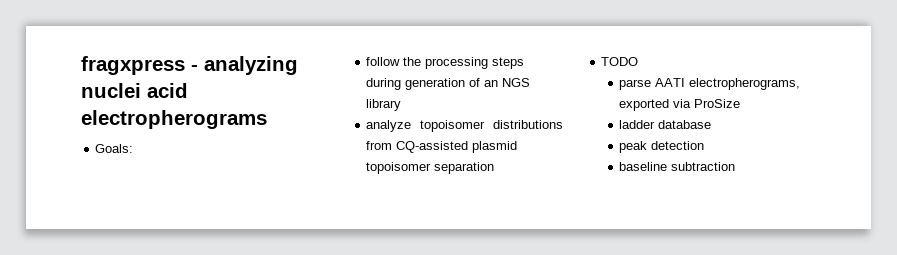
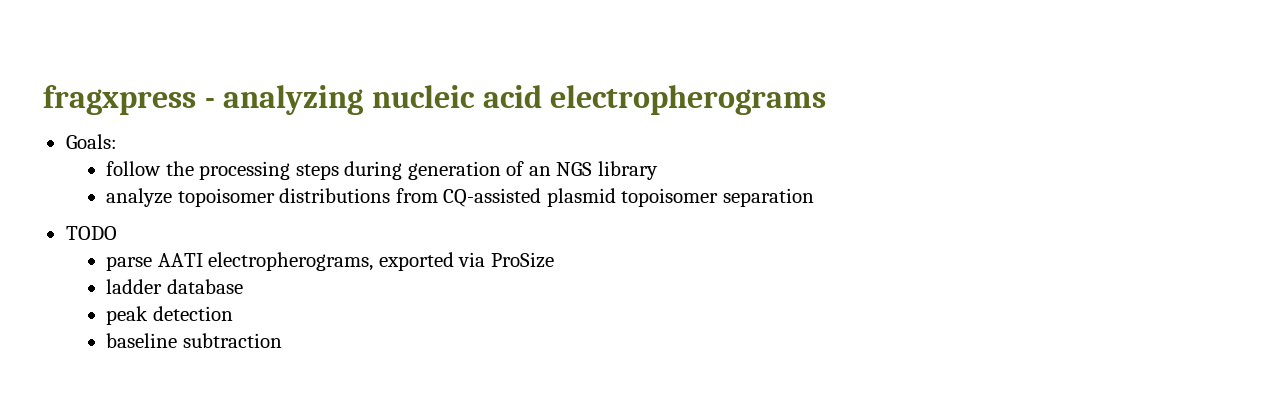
[81,83,141,98] nuclei -> [371,85,475,108] nucleic

